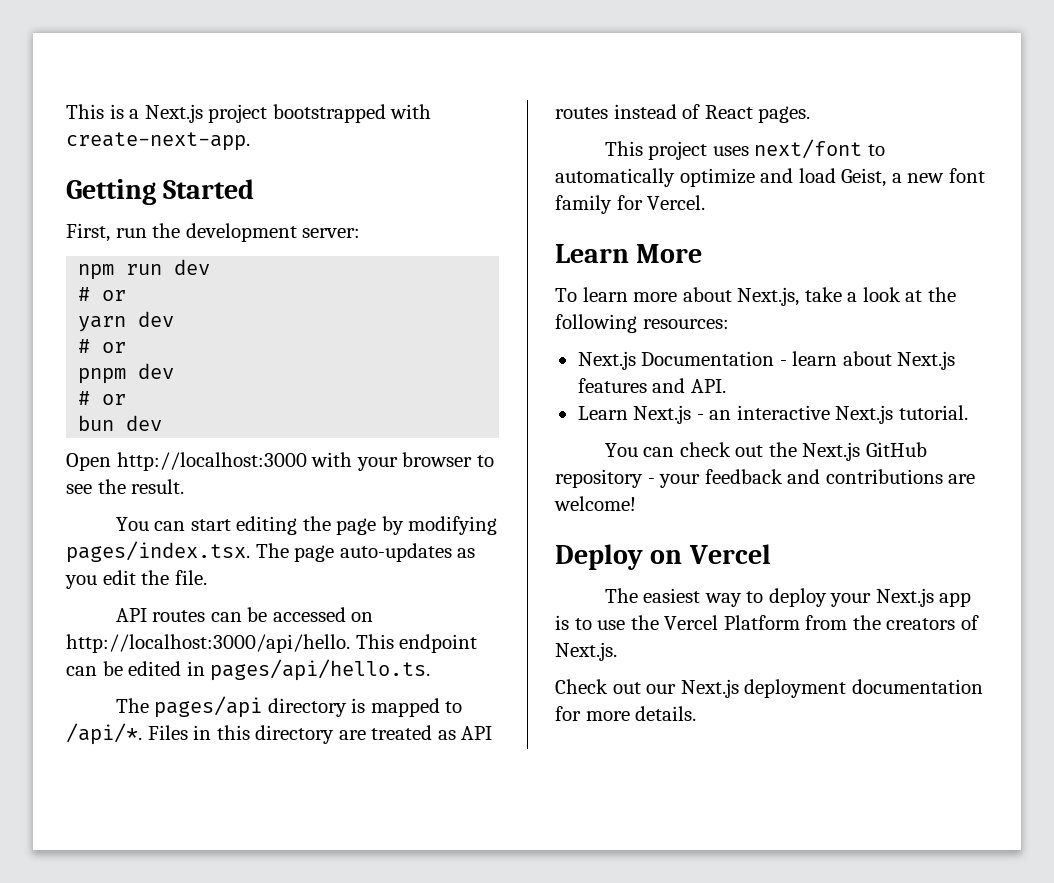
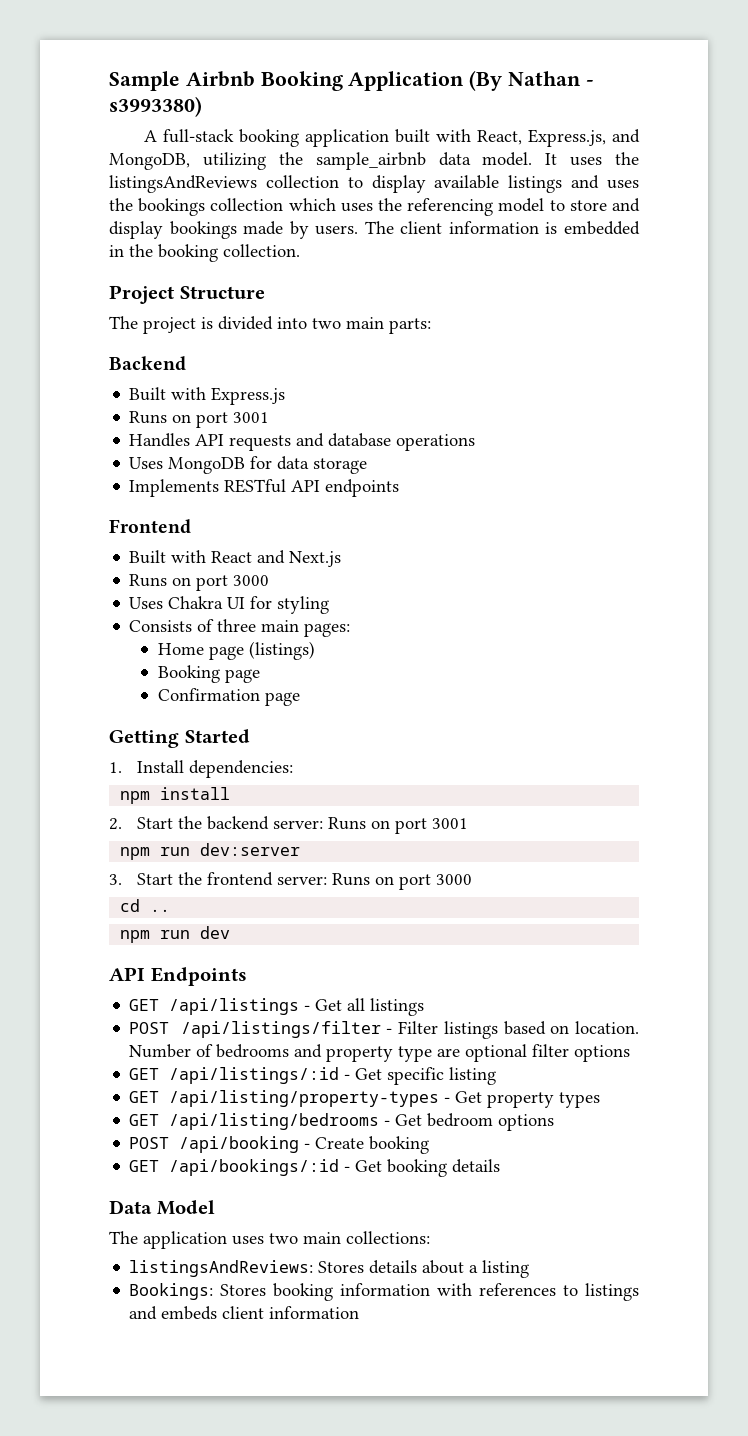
[66,104,432,123] [66,132,250,151] [66,179,255,205] [66,223,361,242] [78,259,211,280] [78,287,127,301] [78,311,175,332] [78,339,127,353] [78,363,175,384] [78,391,127,405] [78,415,163,431] [66,452,494,471] [66,479,185,494] [115,516,498,535] [66,541,476,563] [65,570,207,589] [115,607,374,622] [66,634,478,653] [66,659,431,681] [115,696,463,718] [66,723,493,745] [555,104,811,123] [604,139,885,160] [555,168,985,187] [555,195,706,214] [555,244,703,263] [555,287,956,306] [555,314,729,333] [577,351,956,370] [577,378,726,393] [577,405,968,424] [604,442,927,461] [555,469,976,488] [554,496,636,511] [555,544,771,570] [604,588,972,607] [555,615,979,630] [555,642,617,661] [555,679,983,698] [555,706,697,721] This is a Next.js project bootstrapped with create-next-app. // Getting Started // First, run the development server: // npm run dev // # or // yarn dev // # or // pnpm dev // # or // bun dev // Open http://localhost:3000 with your browser to see the result. // You can start editing the page by modifying pages/index.tsx. The page auto-updates as you edit the file. // API routes can be accessed on http://localhost:3000/api/hello. This endpoint can be edited in pages/api/hello.ts. // The pages/api directory is mapped to /api/*. Files in this directory are treated as API routes instead of React pages. // This project uses next/font to automatically optimize and load Geist, a new font family for Vercel. // Learn More // To learn more about Next.js, take a look at the following resources: // Next.js Documentation - learn about Next.js features and API. // Learn Next.js - an interactive Next.js tutorial. // You can check out the Next.js GitHub repository - your feedback and contributions are welcome! // Deploy on Vercel // The easiest way to deploy your Next.js app is to use the Vercel Platform from the creators of Next.js. // Check out our Next.js deployment documentation for more details. -> [109,70,594,91] [109,96,202,117] [143,129,640,147] [109,152,639,170] [109,175,639,193] [109,198,640,216] [109,221,640,239] [109,244,300,262] [109,285,265,304] [109,316,431,334] [109,356,186,371] [129,387,286,405] [129,411,270,428] [129,433,476,451] [129,456,368,474] [129,479,400,497] [109,519,191,534] [129,550,342,567] [129,574,270,591] [129,596,330,614] [129,619,351,637] [157,641,315,660] [157,665,260,683] [157,688,300,706] [109,729,250,748] [109,760,294,778] [120,787,231,804] [109,816,469,834] [120,843,301,860] [109,872,473,890] [120,899,171,912] [120,926,231,943] [109,967,247,986] [129,998,425,1016] [129,1021,639,1039] [129,1044,631,1062] [129,1067,497,1085] [129,1090,601,1108] [129,1113,555,1131] [129,1136,430,1154] [129,1159,501,1177] [109,1200,215,1215] [109,1231,430,1249] [129,1260,530,1278] [129,1283,639,1301] [129,1306,360,1320] Sample Airbnb Booking Application (By Nathan - s3993380) // A full-stack booking application built with React, Express.js, and MongoDB, utilizing the sample_airbnb data model. It uses the listingsAndReviews collection to display available listings and uses the bookings collection which uses the referencing model to store and display bookings made by users. The client information is embedded in the booking collection. // Project Structure // The project is divided into two main parts: // Backend // Built with Express.js // Runs on port 3001 // Handles API requests and database operations // Uses MongoDB for data storage // Implements RESTful API endpoints // Frontend // Built with React and Next.js // Runs on port 3000 // Uses Chakra UI for styling // Consists of three main pages: // Home page (listings) // Booking page // Confirmation page // Getting Started // 1. Install dependencies: // npm install // 2. Start the backend server: Runs on port 3001 // npm run dev:server // 3. Start the frontend server: Runs on port 3000 // cd .. // npm run dev // API Endpoints // GET /api/listings - Get all listings // POST /api/listings/filter - Filter listings based on location. Number of bedrooms and property type are optional filter options // GET /api/listings/:id - Get specific listing // GET /api/listing/property-types - Get property types // GET /api/listing/bedrooms - Get bedroom options // POST /api/booking - Create booking // GET /api/bookings/:id - Get booking details // Data Model // The application uses two main collections: // listingsAndReviews: Stores details about a listing // Bookings: Stores booking information with references to listings and embeds client information

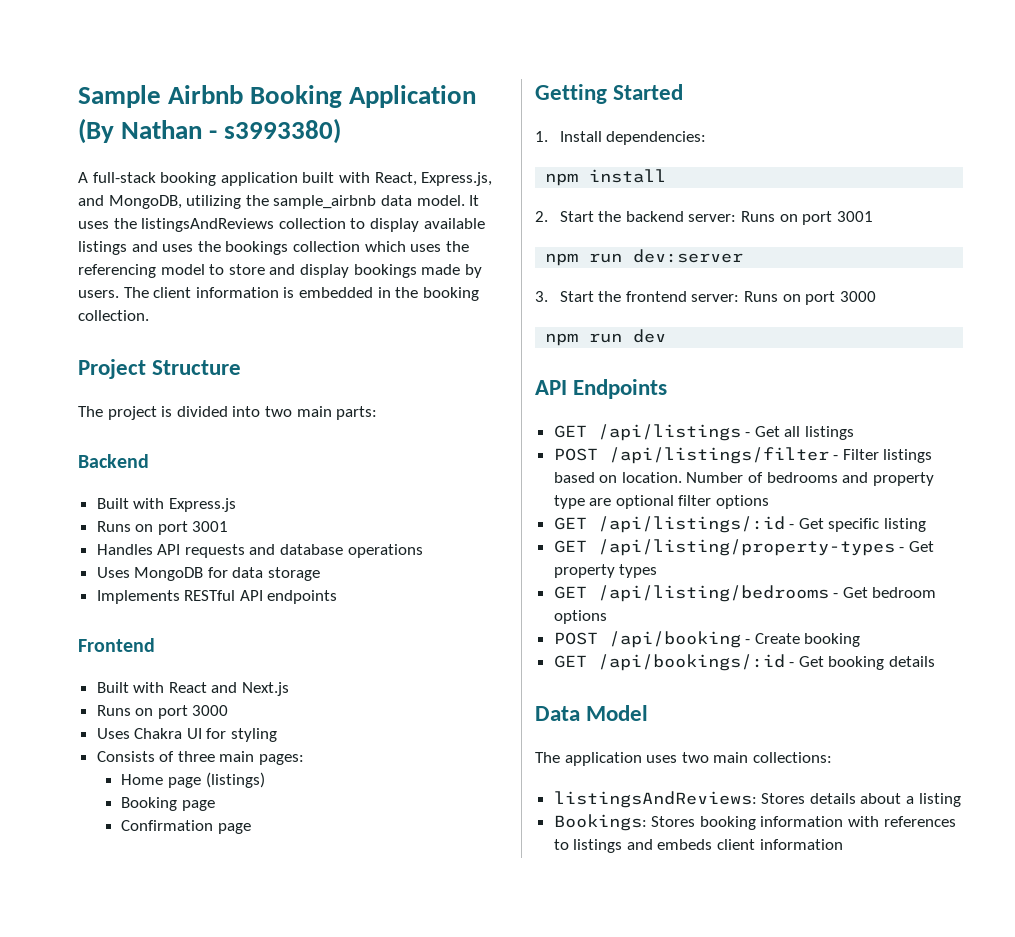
[120,899,171,912] // cd .. -> (876, 296) none

